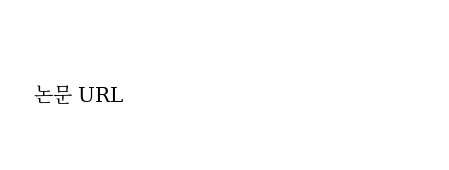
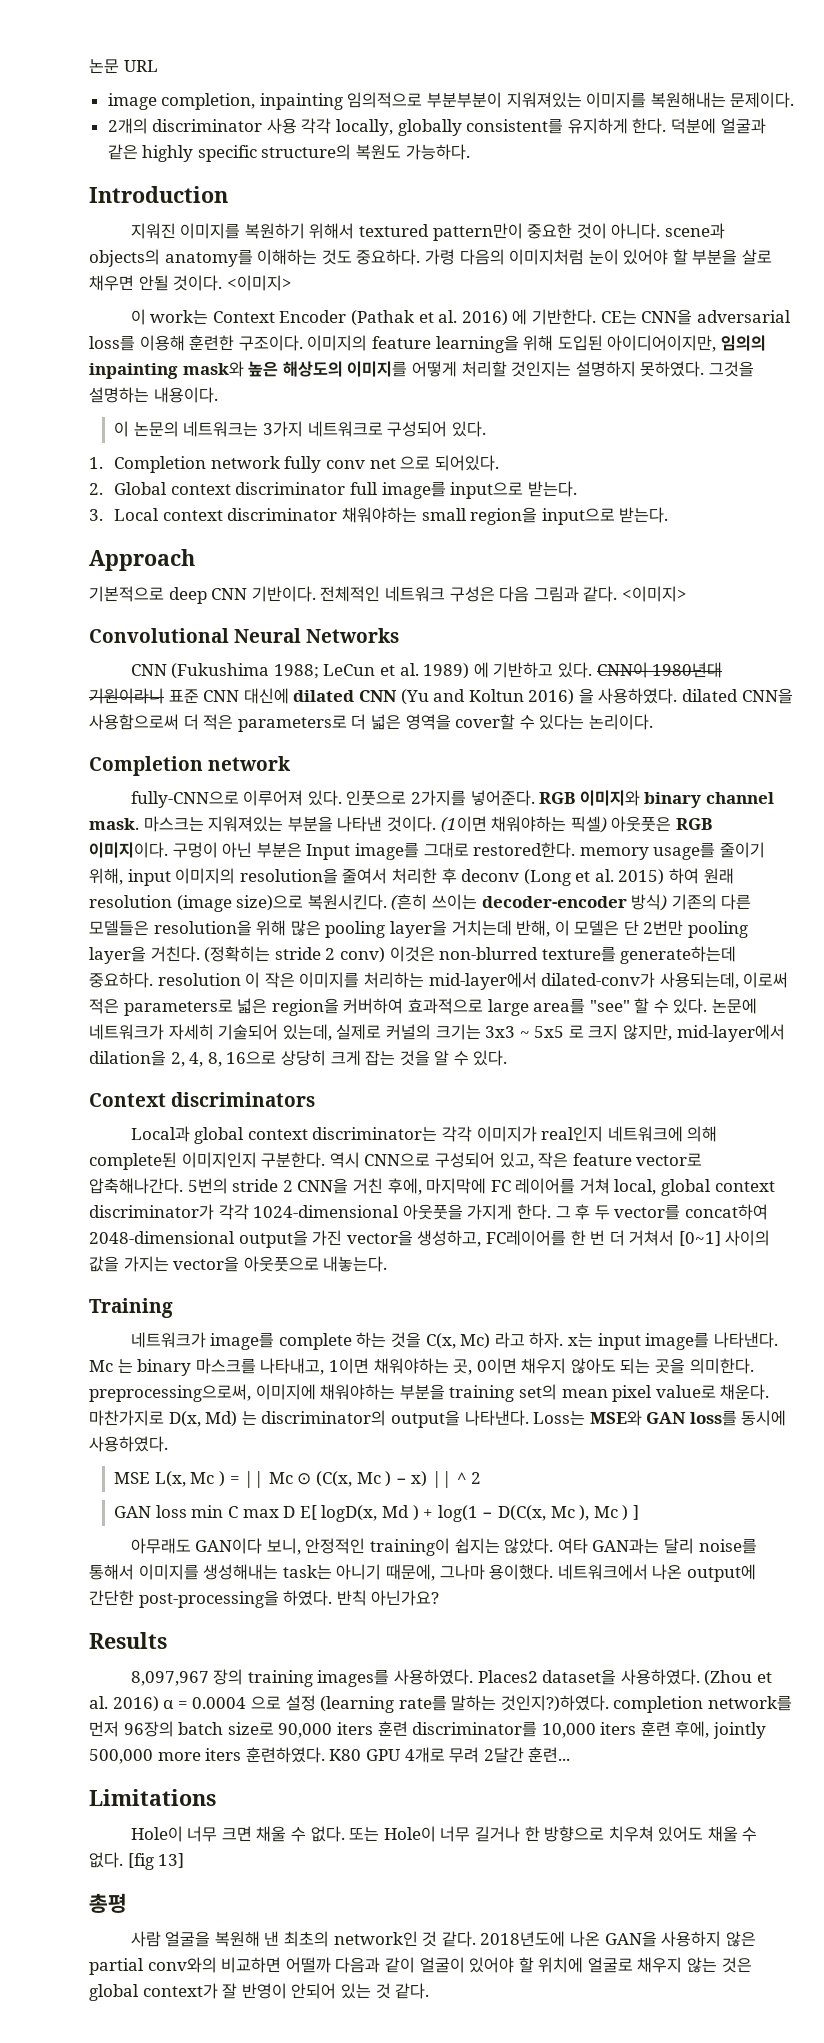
(123, 94) none -> [107,92,795,110] [107,118,766,136] [107,144,470,162] [89,186,228,203] [130,223,725,241] [89,249,773,267] [89,275,292,291] [130,309,791,326] [89,335,766,353] [89,361,754,379] [89,387,218,403] [114,421,486,437] [89,455,499,473] [89,481,577,499] [89,507,669,525] [89,549,195,571] [89,586,687,604] [89,628,400,643] [130,662,723,679] [89,688,793,705] [89,714,653,732] [89,756,292,776] [130,790,774,808] [89,816,712,833] [89,842,765,860] [89,868,734,886] [89,894,752,912] [89,920,749,938] [89,946,737,964] [89,972,789,990] [89,998,758,1016] [89,1024,785,1042] [89,1050,508,1067] [89,1092,316,1107] [130,1126,718,1144] [89,1152,703,1170] [89,1178,775,1196] [89,1204,768,1220] [89,1230,771,1248] [89,1256,388,1272] [89,1298,173,1318] [130,1332,778,1350] [89,1358,754,1376] [89,1384,770,1402] [89,1410,787,1428] [89,1436,168,1452] [114,1471,482,1488] [114,1505,639,1522] [130,1538,757,1556] [89,1564,756,1582] [89,1590,440,1608] [89,1632,167,1649] [130,1669,772,1687] [89,1695,793,1713] [89,1721,767,1739] [89,1747,571,1764] [89,1789,216,1806] [130,1826,758,1842] [89,1852,185,1870] [89,1893,127,1913] [130,1931,756,1947] [89,1957,752,1975] [89,1983,430,2001] // image completion, inpainting 임의적으로 부분부분이 지워져있는 이미지를 복원해내는 문제이다. // 2개의 discriminator 사용 각각 locally, globally consistent를 유지하게 한다. 덕분에 얼굴과 같은 highly specific structure의 복원도 가능하다. // Introduction // 지워진 이미지를 복원하기 위해서 textured pattern만이 중요한 것이 아니다. scene과 objects의 anatomy를 이해하는 것도 중요하다. 가령 다음의 이미지처럼 눈이 있어야 할 부분을 살로 채우면 안될 것이다. <이미지> // 이 work는 Context Encoder (Pathak et al. 2016) 에 기반한다. CE는 CNN을 adversarial loss를 이용해 훈련한 구조이다. 이미지의 feature learning을 위해 도입된 아이디어이지만, 임의의 inpainting mask와 높은 해상도의 이미지를 어떻게 처리할 것인지는 설명하지 못하였다. 그것을 설명하는 내용이다. // 이 논문의 네트워크는 3가지 네트워크로 구성되어 있다. // 1. Completion network fully conv net 으로 되어있다. // 2. Global context discriminator full image를 input으로 받는다. // 3. Local context discriminator 채워야하는 small region을 input으로 받는다. // Approach // 기본적으로 deep CNN 기반이다. 전체적인 네트워크 구성은 다음 그림과 같다. <이미지> // Convolutional Neural Networks // CNN (Fukushima 1988; LeCun et al. 1989) 에 기반하고 있다. CNN이 1980년대 기원이라니 표준 CNN 대신에 dilated CNN (Yu and Koltun 2016) 을 사용하였다. dilated CNN을 사용함으로써 더 적은 parameters로 더 넓은 영역을 cover할 수 있다는 논리이다. // Completion network // fully-CNN으로 이루어져 있다. 인풋으로 2가지를 넣어준다. RGB 이미지와 binary channel mask. 마스크는 지워져있는 부분을 나타낸 것이다. (1이면 채워야하는 픽셀) 아웃풋은 RGB 이미지이다. 구멍이 아닌 부분은 Input image를 그대로 restored한다. memory usage를 줄이기 위해, input 이미지의 resolution을 줄여서 처리한 후 deconv (Long et al. 2015) 하여 원래 resolution (image size)으로 복원시킨다. (흔히 쓰이는 decoder-encoder 방식) 기존의 다른 모델들은 resolution을 위해 많은 pooling layer을 거치는데 반해, 이 모델은 단 2번만 pooling layer을 거친다. (정확히는 stride 2 conv) 이것은 non-blurred texture를 generate하는데 중요하다. resolution 이 작은 이미지를 처리하는 mid-layer에서 dilated-conv가 사용되는데, 이로써 적은 parameters로 넓은 region을 커버하여 효과적으로 large area를 "see" 할 수 있다. 논문에 네트워크가 자세히 기술되어 있는데, 실제로 커널의 크기는 3x3 ~ 5x5 로 크지 않지만, mid-layer에서 dilation을 2, 4, 8, 16으로 상당히 크게 잡는 것을 알 수 있다. // Context discriminators // Local과 global context discriminator는 각각 이미지가 real인지 네트워크에 의해 complete된 이미지인지 구분한다. 역시 CNN으로 구성되어 있고, 작은 feature vector로 압축해나간다. 5번의 stride 2 CNN을 거친 후에, 마지막에 FC 레이어를 거쳐 local, global context discriminator가 각각 1024-dimensional 아웃풋을 가지게 한다. 그 후 두 vector를 concat하여 2048-dimensional output을 가진 vector을 생성하고, FC레이어를 한 번 더 거쳐서 [0~1] 사이의 값을 가지는 vector을 아웃풋으로 내놓는다. // Training // 네트워크가 image를 complete 하는 것을 C(x, Mc) 라고 하자. x는 input image를 나타낸다. Mc 는 binary 마스크를 나타내고, 1이면 채워야하는 곳, 0이면 채우지 않아도 되는 곳을 의미한다. preprocessing으로써, 이미지에 채워야하는 부분을 training set의 mean pixel value로 채운다. 마찬가지로 D(x, Md) 는 discriminator의 output을 나타낸다. Loss는 MSE와 GAN loss를 동시에 사용하였다. // MSE L(x, Mc ) = || Mc ⊙ (C(x, Mc ) − x) || ^ 2 // GAN loss min C max D E[ logD(x, Md ) + log(1 − D(C(x, Mc ), Mc ) ] // 아무래도 GAN이다 보니, 안정적인 training이 쉽지는 않았다. 여타 GAN과는 달리 noise를 통해서 이미지를 생성해내는 task는 아니기 때문에, 그나마 용이했다. 네트워크에서 나온 output에 간단한 post-processing을 하였다. 반칙 아닌가요? // Results // 8,097,967 장의 training images를 사용하였다. Places2 dataset을 사용하였다. (Zhou et al. 2016) α = 0.0004 으로 설정 (learning rate를 말하는 것인지?)하였다. completion network를 먼저 96장의 batch size로 90,000 iters 훈련 discriminator를 10,000 iters 훈련 후에, jointly 500,000 more iters 훈련하였다. K80 GPU 4개로 무려 2달간 훈련... // Limitations // Hole이 너무 크면 채울 수 없다. 또는 Hole이 너무 길거나 한 방향으로 치우쳐 있어도 채울 수 없다. [fig 13] // 총평 // 사람 얼굴을 복원해 낸 최초의 network인 것 같다. 2018년도에 나온 GAN을 사용하지 않은 partial conv와의 비교하면 어떨까 다음과 같이 얼굴이 있어야 할 위치에 얼굴로 채우지 않는 것은 global context가 잘 반영이 안되어 있는 것 같다.

